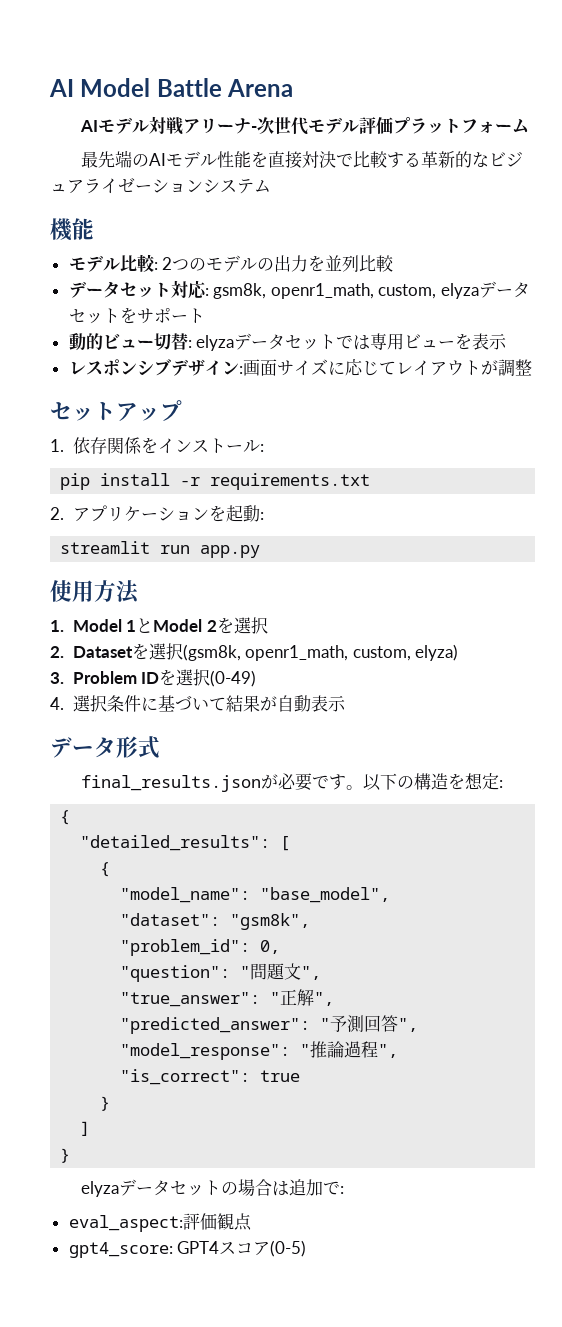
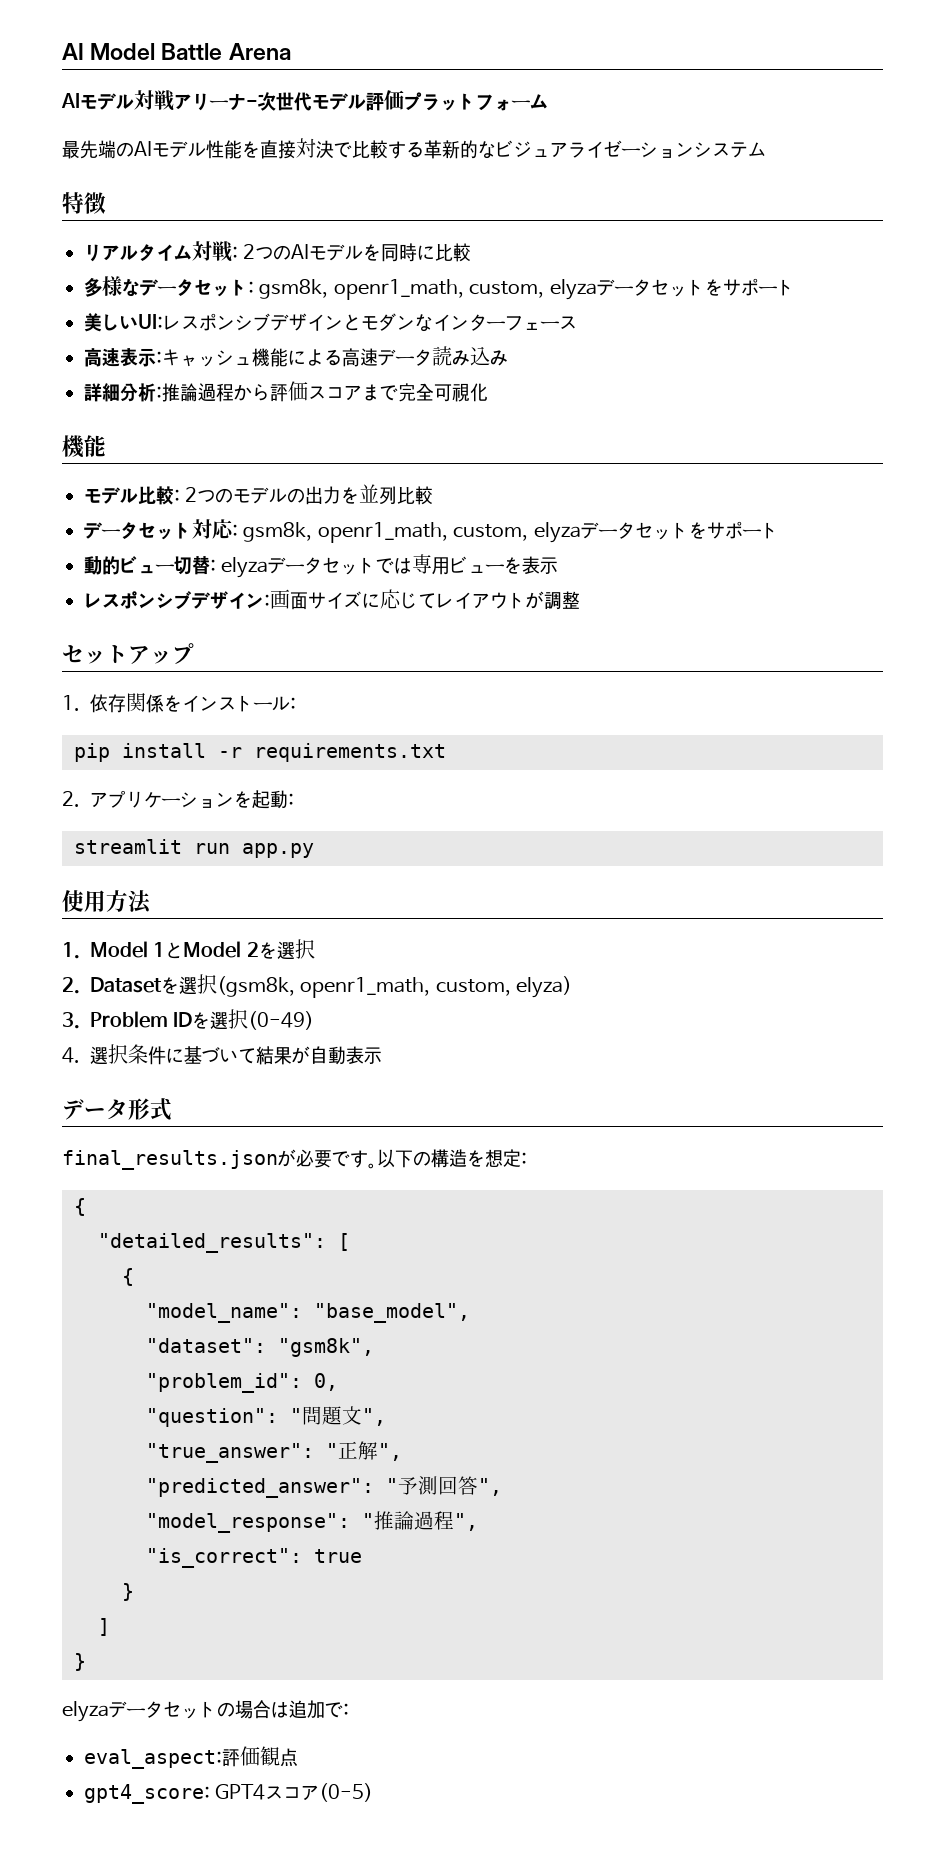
(271, 186) none -> [62,192,106,214] [84,241,472,262] [84,276,795,300] [84,313,577,332] [84,346,508,367] [84,381,488,402] // 特徴 // リアルタイム対戦: 2つのAIモデルを同時に比較 // 多様なデータセット: gsm8k, openr1_math, custom, elyzaデータセットをサポート // 美しいUI:レスポンシブデザインとモダンなインターフェース // 高速表示:キャッシュ機能による高速データ読み込み // 詳細分析:推論過程から評価スコアまで完全可視化

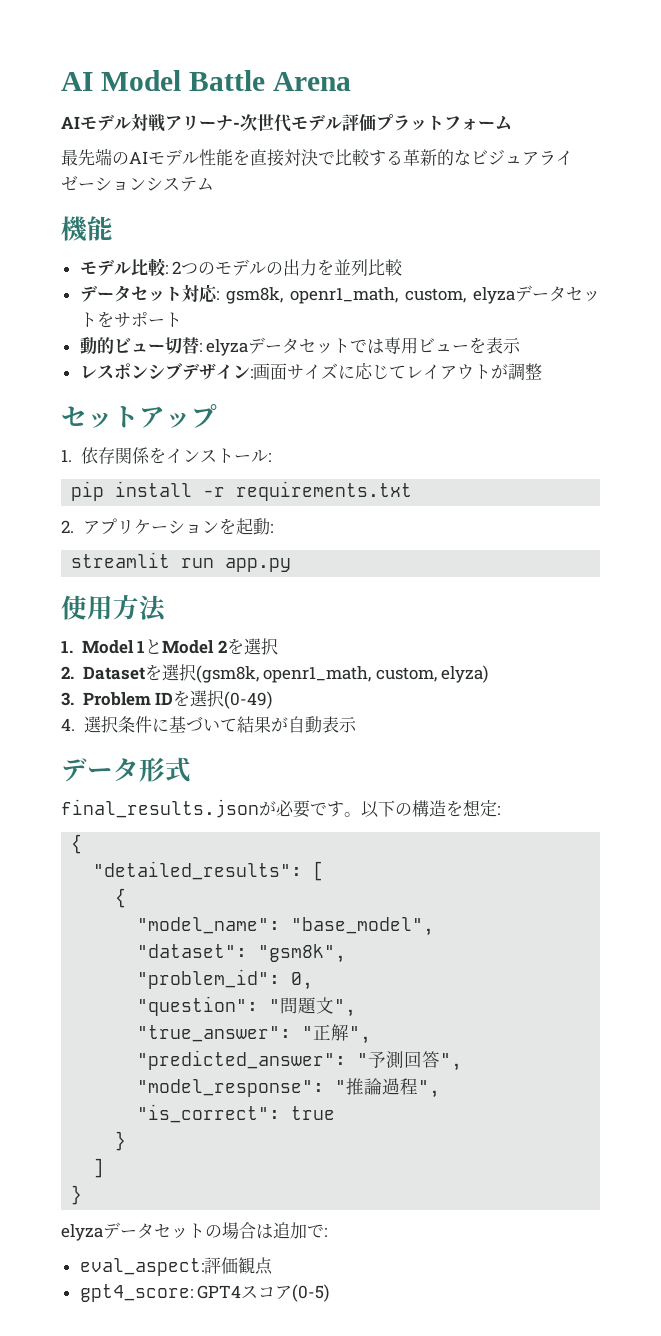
[62,192,106,214] [84,241,472,262] [84,276,795,300] [84,313,577,332] [84,346,508,367] [84,381,488,402] // 特徴 // リアルタイム対戦: 2つのAIモデルを同時に比較 // 多様なデータセット: gsm8k, openr1_math, custom, elyzaデータセットをサポート // 美しいUI:レスポンシブデザインとモダンなインターフェース // 高速表示:キャッシュ機能による高速データ読み込み // 詳細分析:推論過程から評価スコアまで完全可視化 -> (214, 184) none

